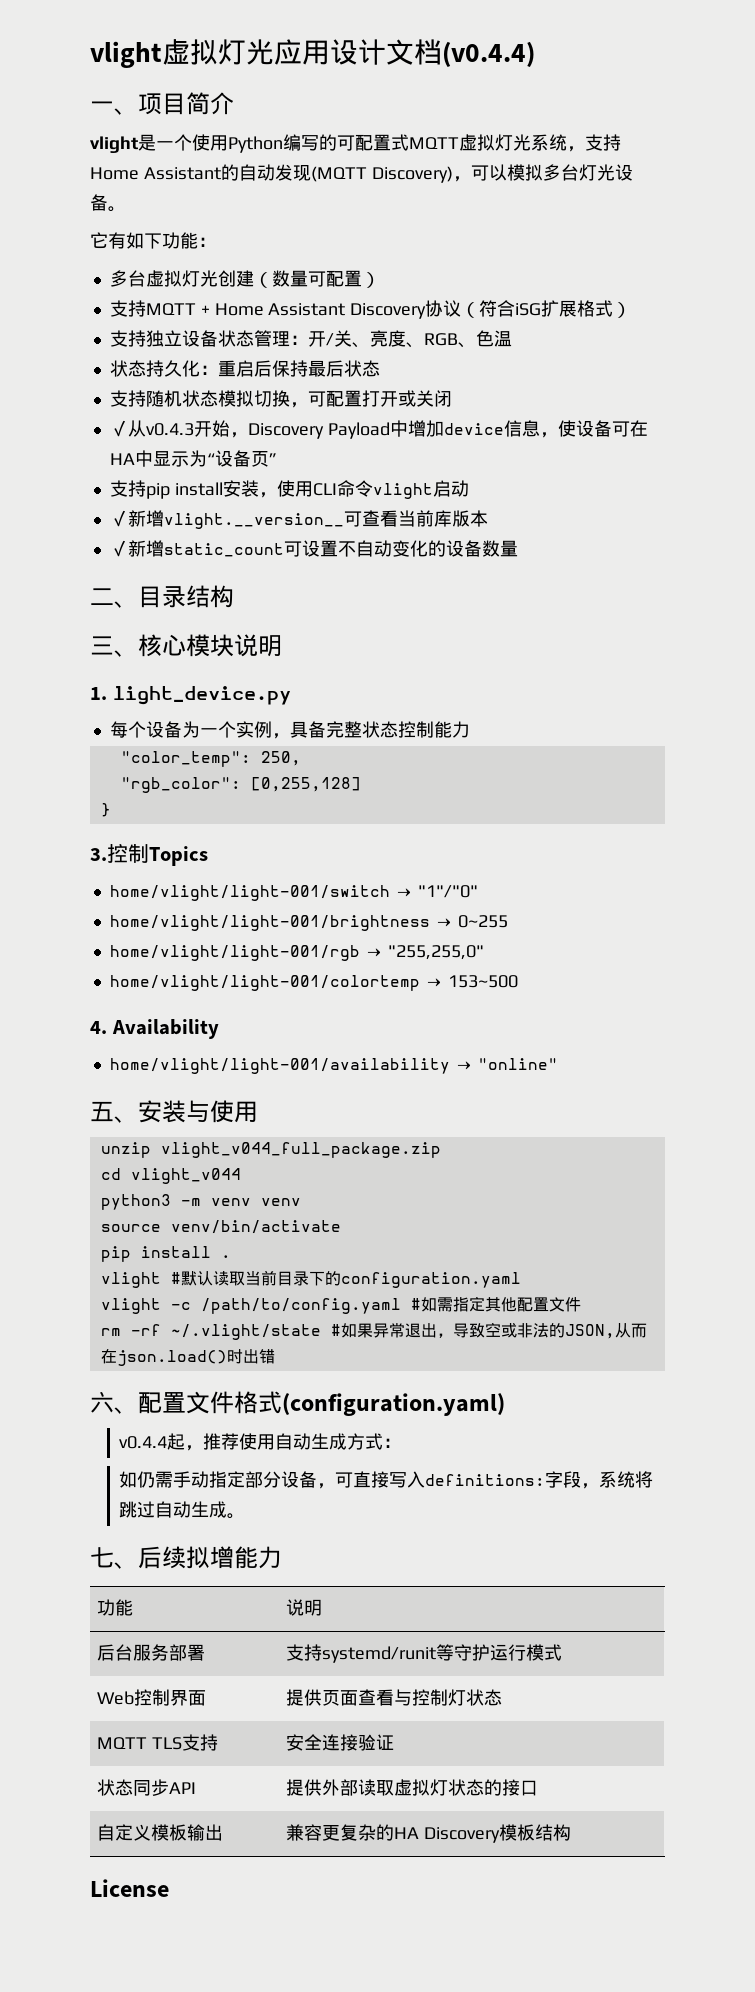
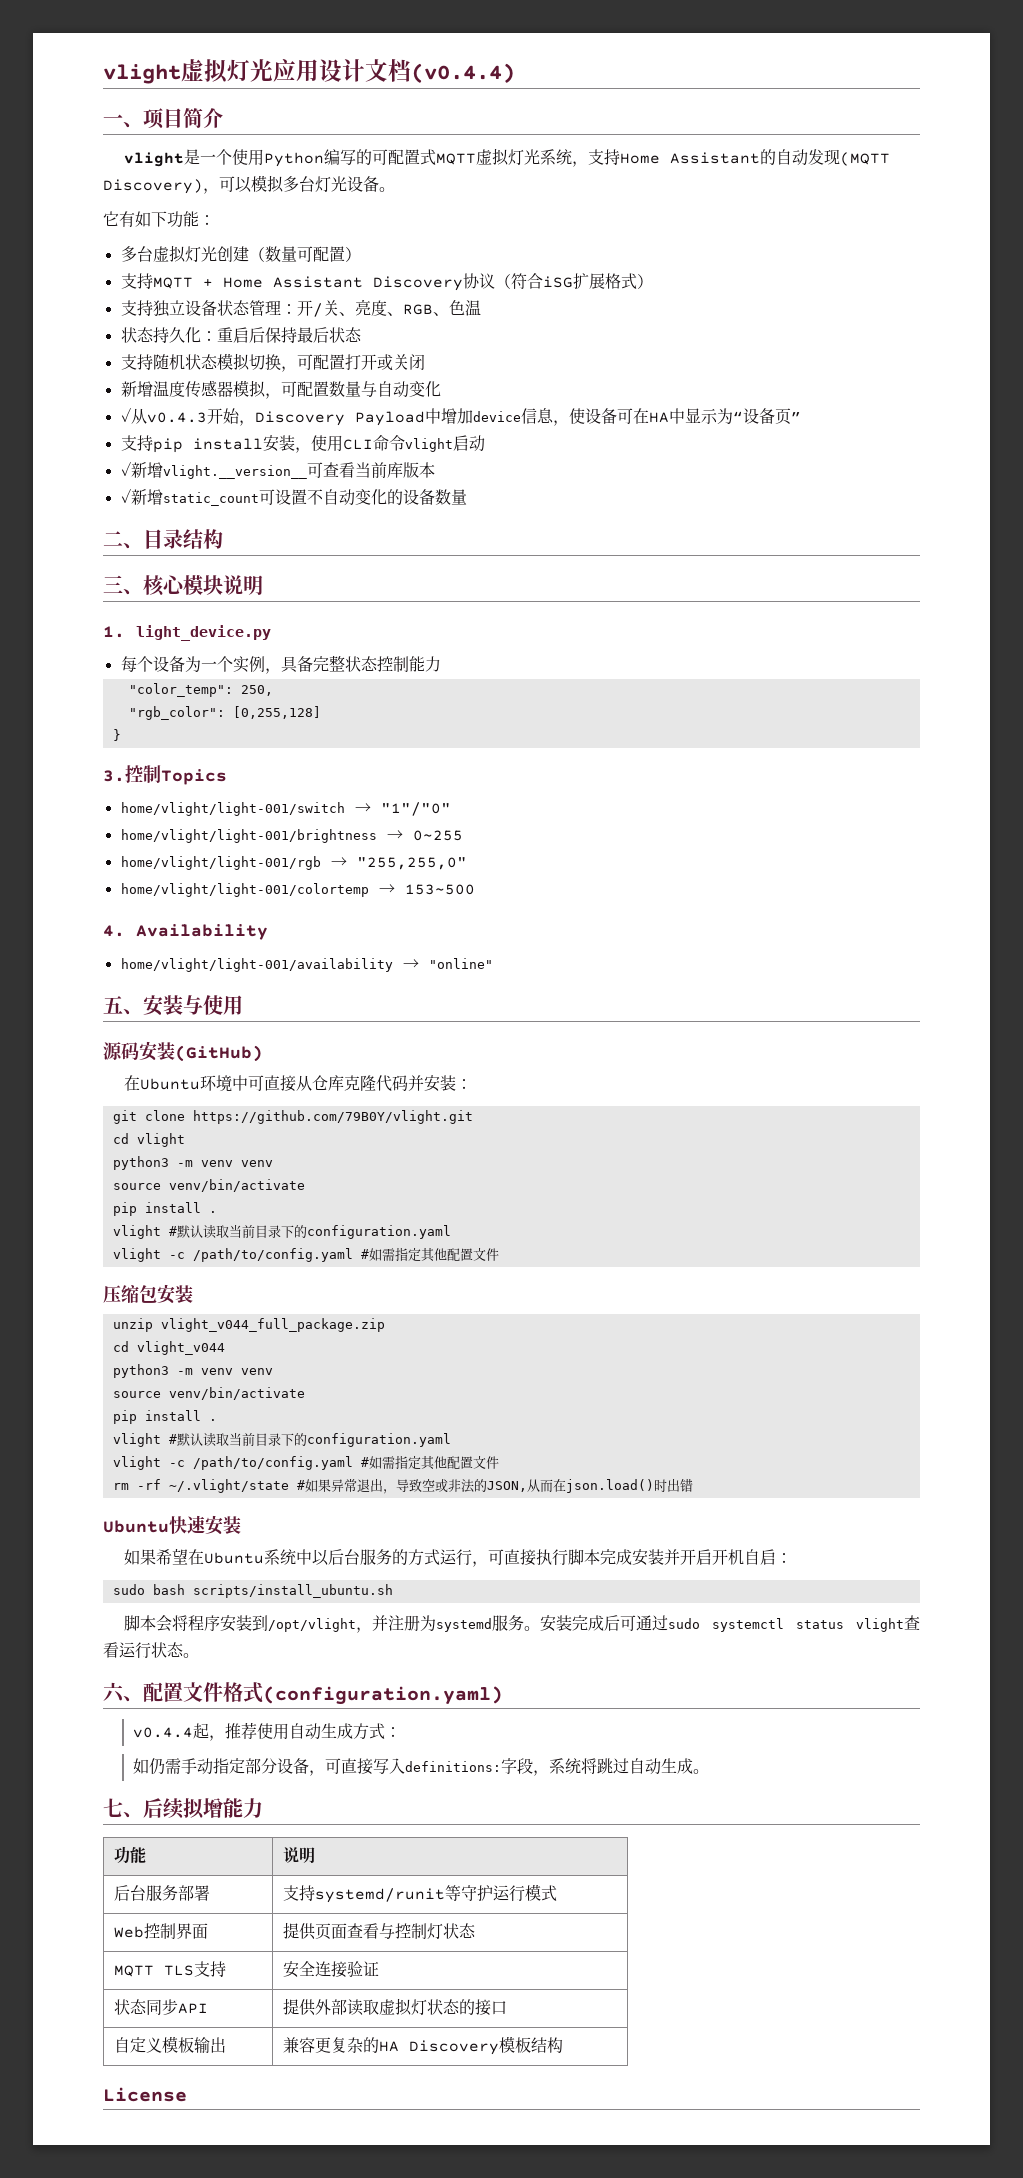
(452, 398) none -> [120,380,441,399] // 新增温度传感器模拟，可配置数量与自动变化
(258, 1112) none -> [103,1041,263,1062] [124,1075,473,1092] [112,1110,473,1124] [112,1133,185,1147] [112,1156,273,1170] [112,1179,305,1192] [112,1202,217,1216] [112,1224,451,1239] [112,1247,499,1262] [103,1284,193,1304] // 源码安装(GitHub) // 在Ubuntu环境中可直接从仓库克隆代码并安装： // git clone https://github.com/79B0Y/vlight.git // cd vlight // python3 -m venv venv // source venv/bin/activate // pip install . // vlight #默认读取当前目录下的configuration.yaml // vlight -c /path/to/config.yaml #如需指定其他配置文件 // 压缩包安装
(275, 1356) none -> [103,1515,241,1535] [124,1548,793,1567] [112,1584,393,1598] [124,1615,920,1633] [103,1642,199,1659] // Ubuntu快速安装 // 如果希望在Ubuntu系统中以后台服务的方式运行，可直接执行脚本完成安装并开启开机自启： // sudo bash scripts/install_ubuntu.sh // 脚本会将程序安装到/opt/vlight，并注册为systemd服务。安装完成后可通过sudo systemctl status vlight查看运行状态。

